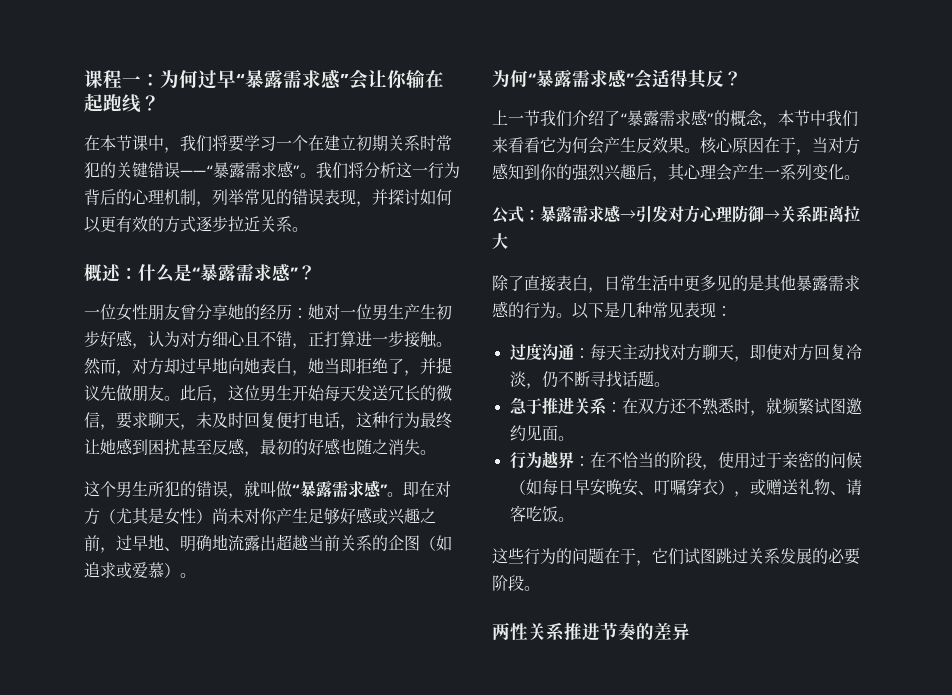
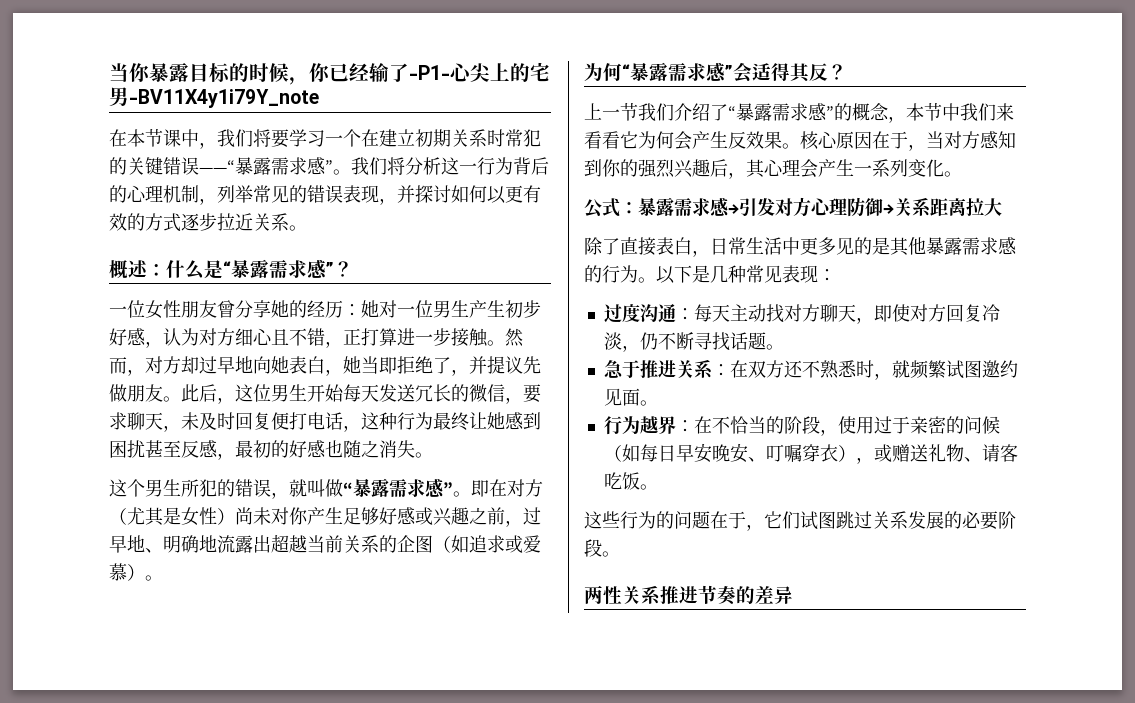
[84,69,444,90] [84,93,160,113] 课程一：为何过早“暴露需求感”会让你输在起跑线？ -> [109,62,550,85] [109,87,319,108] 当你暴露目标的时候，你已经输了-P1-心尖上的宅男-BV11X4y1i79Y_note

